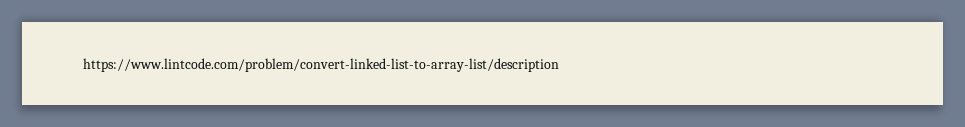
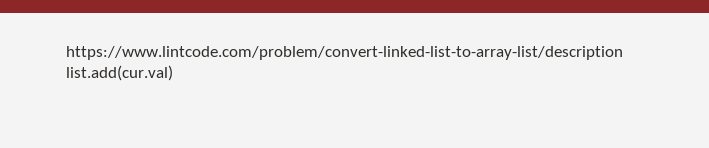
(559, 65) none -> [66,65,173,81] list.add(cur.val)

